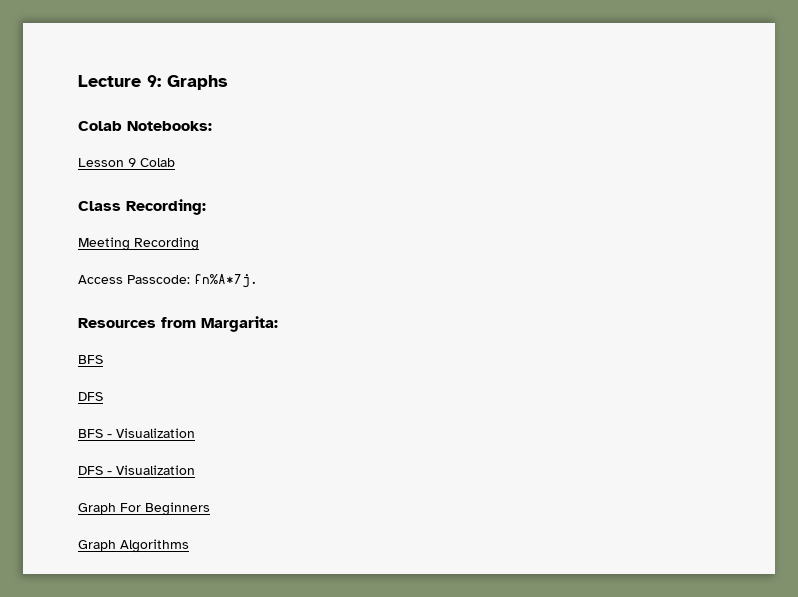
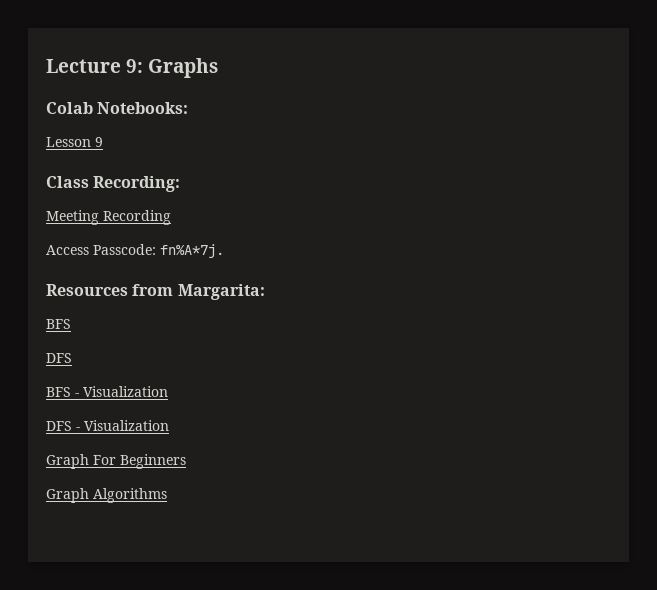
[140,158,175,167] Colab -> (103, 142) none

